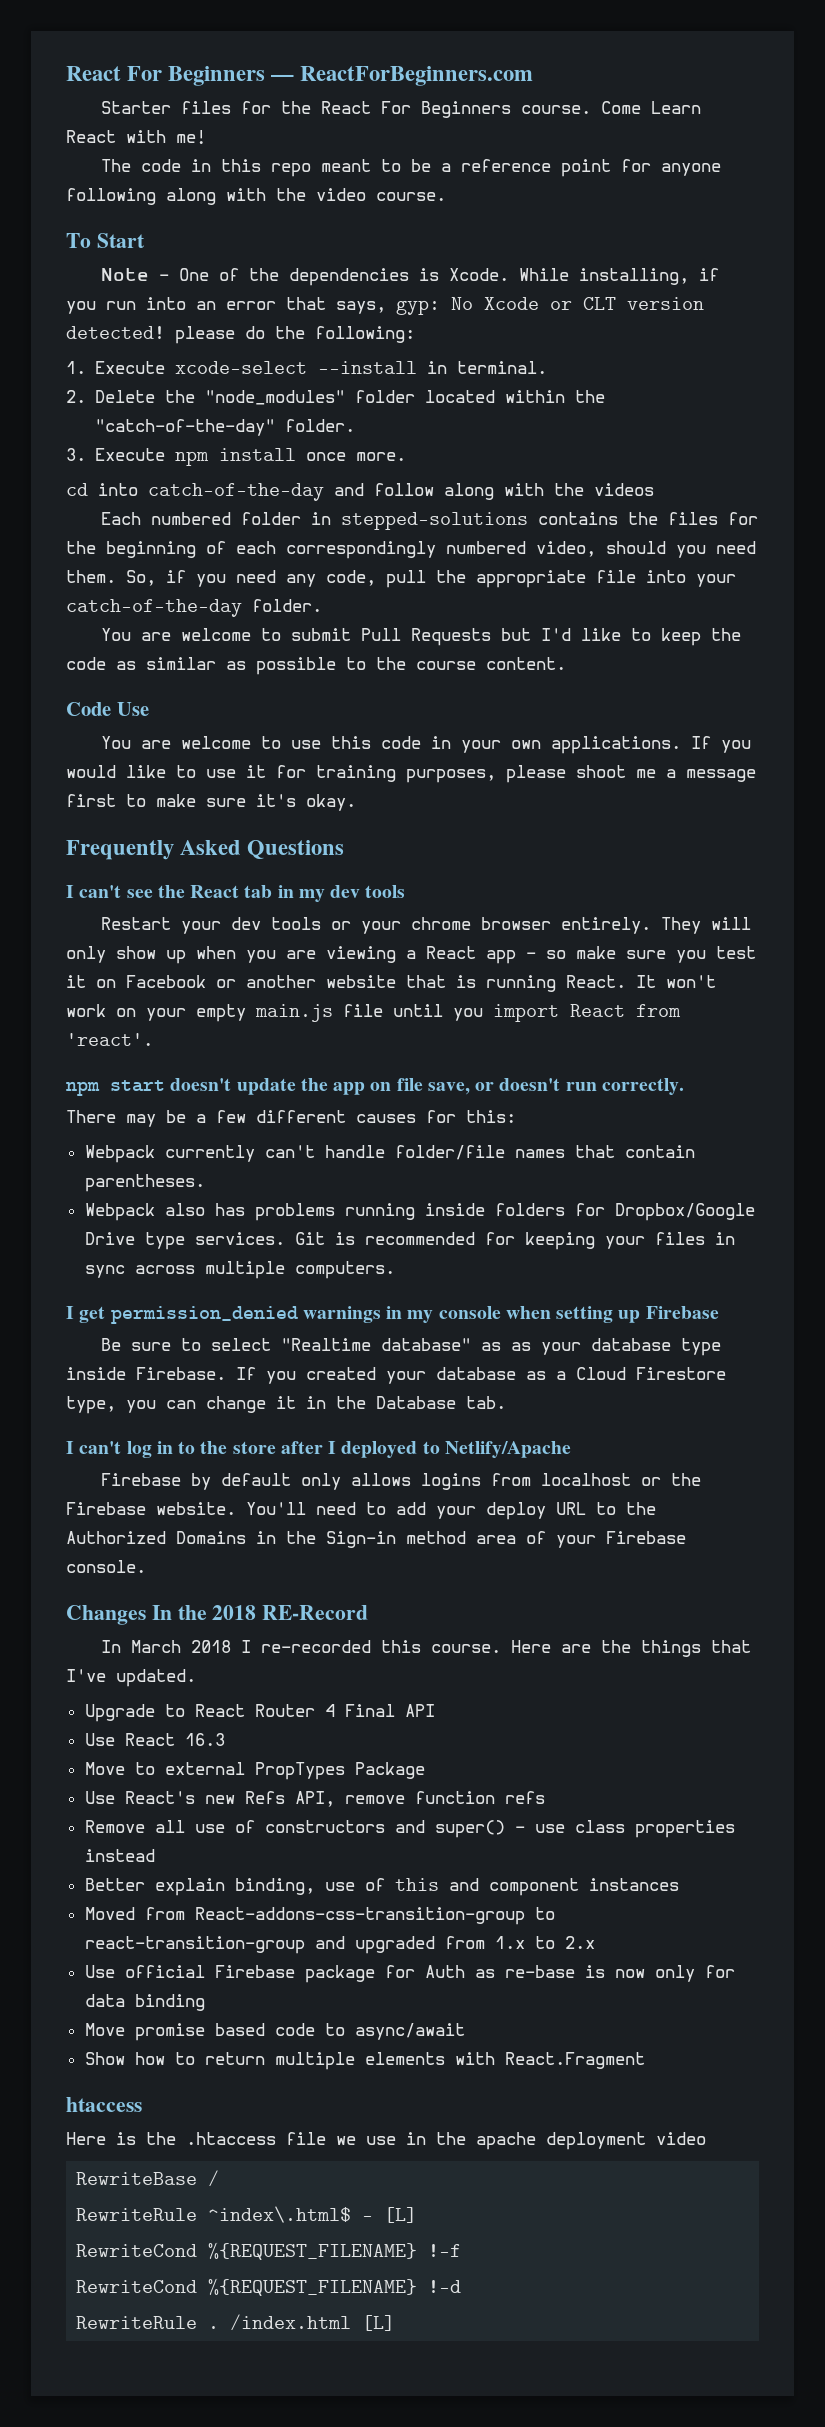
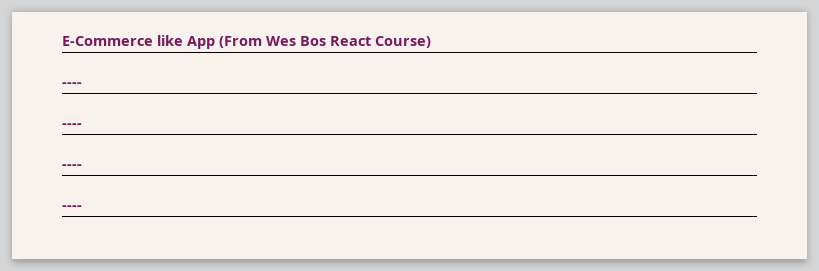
[66,66,534,86] [101,101,702,118] [66,130,206,145] [101,159,722,177] [66,188,446,205] [66,233,145,248] [101,268,720,286] [66,297,704,315] [66,326,415,344] [66,361,547,374] [66,390,605,405] [94,419,355,436] [66,448,406,466] [66,483,654,501] [101,512,759,530] [66,541,756,559] [66,570,736,588] [66,599,322,617] [101,628,742,646] [66,657,566,675] [66,702,149,716] [101,736,752,754] [66,765,756,783] [66,794,356,811] [66,840,345,860] [66,885,406,902] [101,917,752,934] [66,946,756,964] [66,975,716,992] [66,1004,681,1022] [66,1033,153,1046] [66,1078,684,1096] [66,1110,516,1127] [84,1145,695,1163] [84,1174,205,1192] [84,1203,755,1221] [84,1232,735,1250] [84,1261,395,1279] [66,1306,719,1324] [101,1338,722,1356] [66,1367,726,1384] [66,1396,506,1414] [66,1441,571,1458] [101,1473,702,1490] [66,1502,656,1520] [66,1531,686,1548] [66,1560,146,1573] [66,1605,369,1625] [101,1640,752,1657] [66,1669,196,1687] [84,1704,435,1722] [84,1733,225,1746] [84,1762,425,1780] [84,1791,545,1807] [84,1820,735,1838] [84,1849,155,1862] [84,1878,679,1896] [84,1907,555,1925] [84,1936,595,1954] [84,1965,735,1983] [84,1994,205,2011] [84,2023,465,2041] [84,2052,645,2070] [66,2097,142,2112] [66,2132,706,2150] [76,2170,220,2187] [76,2206,418,2223] [76,2242,462,2260] [76,2278,462,2296] [76,2314,396,2331] React For Beginners — ReactForBeginners.com // Starter files for the React For Beginners course. Come Learn React with me! // The code in this repo meant to be a reference point for anyone following along with the video course. // To Start // Note - One of the dependencies is Xcode. While installing, if you run into an error that says, gyp: No Xcode or CLT version detected! please do the following: // 1. Execute xcode-select --install in terminal. // 2. Delete the "node_modules" folder located within the "catch-of-the-day" folder. // 3. Execute npm install once more. // cd into catch-of-the-day and follow along with the videos // Each numbered folder in stepped-solutions contains the files for the beginning of each correspondingly numbered video, should you need them. So, if you need any code, pull the appropriate file into your catch-of-the-day folder. // You are welcome to submit Pull Requests but I'd like to keep the code as similar as possible to the course content. // Code Use // You are welcome to use this code in your own applications. If you would like to use it for training purposes, please shoot me a message first to make sure it's okay. // Frequently Asked Questions // I can't see the React tab in my dev tools // Restart your dev tools or your chrome browser entirely. They will only show up when you are viewing a React app - so make sure you test it on Facebook or another website that is running React. It won't work on your empty main.js file until you import React from 'react'. // npm start doesn't update the app on file save, or doesn't run correctly. // There may be a few different causes for this: // Webpack currently can't handle folder/file names that contain parentheses. // Webpack also has problems running inside folders for Dropbox/Google Drive type services. Git is recommended for keeping your files in sync across multiple computers. // I get permission_denied warnings in my console when setting up Firebase // Be sure to select "Realtime database" as as your database type inside Firebase. If you created your database as a Cloud Firestore type, you can change it in the Database tab. // I can't log in to the store after I deployed to Netlify/Apache // Firebase by default only allows logins from localhost or the Firebase website. You'll need to add your deploy URL to the Authorized Domains in the Sign-in method area of your Firebase console. // Changes In the 2018 RE-Record // In March 2018 I re-recorded this course. Here are the things that I've updated. // Upgrade to React Router 4 Final API // Use React 16.3 // Move to external PropTypes Package // Use React's new Refs API, remove function refs // Remove all use of constructors and super() - use class properties instead // Better explain binding, use of this and component instances // Moved from React-addons-css-transition-group to react-transition-group and upgraded from 1.x to 2.x // Use official Firebase package for Auth as re-base is now only for data binding // Move promise based code to async/await // Show how to return multiple elements with React.Fragment // htaccess // Here is the .htaccess file we use in the apache deployment video // RewriteBase / // RewriteRule ^index\.html$ - [L] // RewriteCond %{REQUEST_FILENAME} !-f // RewriteCond %{REQUEST_FILENAME} !-d // RewriteRule . /index.html [L] -> [62,35,431,49] [62,82,82,87] [62,123,82,128] [62,164,82,169] [62,205,82,210] E-Commerce like App (From Wes Bos React Course) // ---- // ---- // ---- // ----

